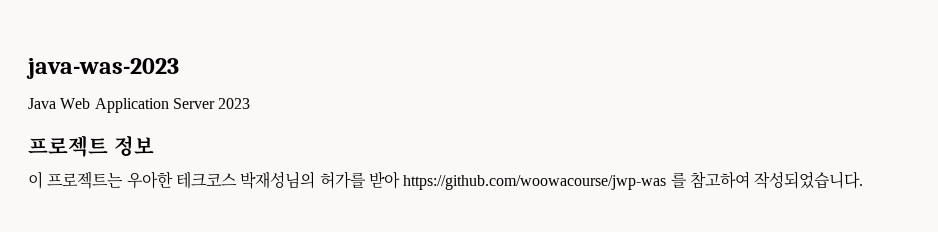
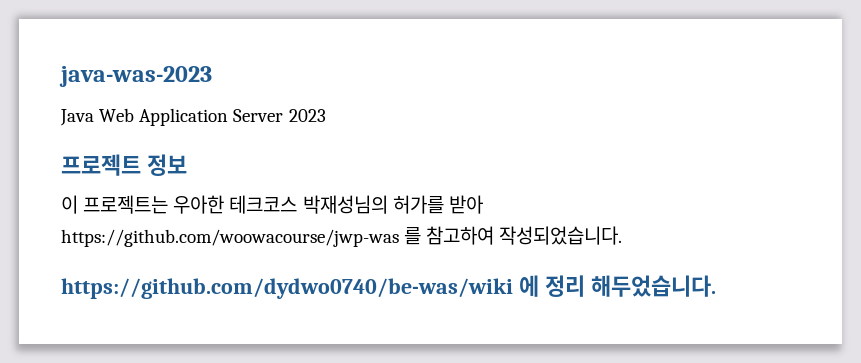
(864, 180) none -> [61,275,716,299] // https://github.com/dydwo0740/be-was/wiki 에 정리 해두었습니다.

